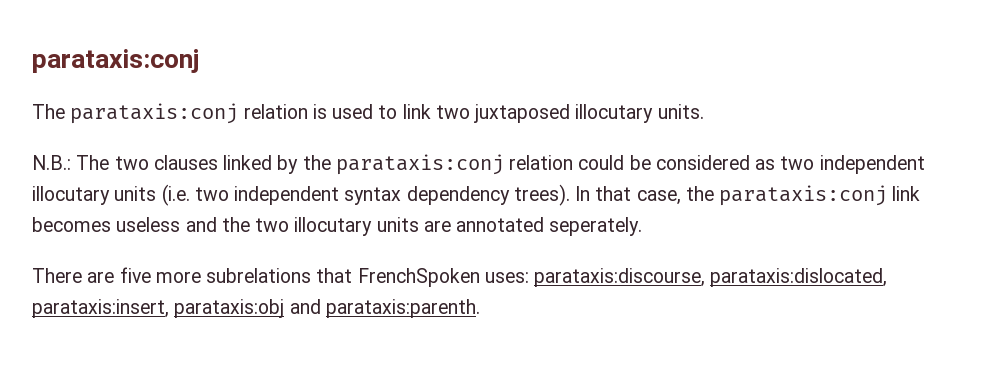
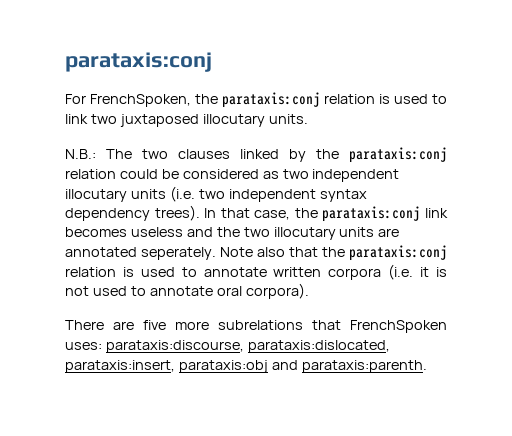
[32,104,65,119] The -> [65,94,218,107] For FrenchSpoken, the
(643, 226) none -> [220,245,447,261] [65,264,448,280] [65,283,309,299] Note also that the parataxis:conj relation is used to annotate written corpora (i.e. it is not used to annotate oral corpora).

